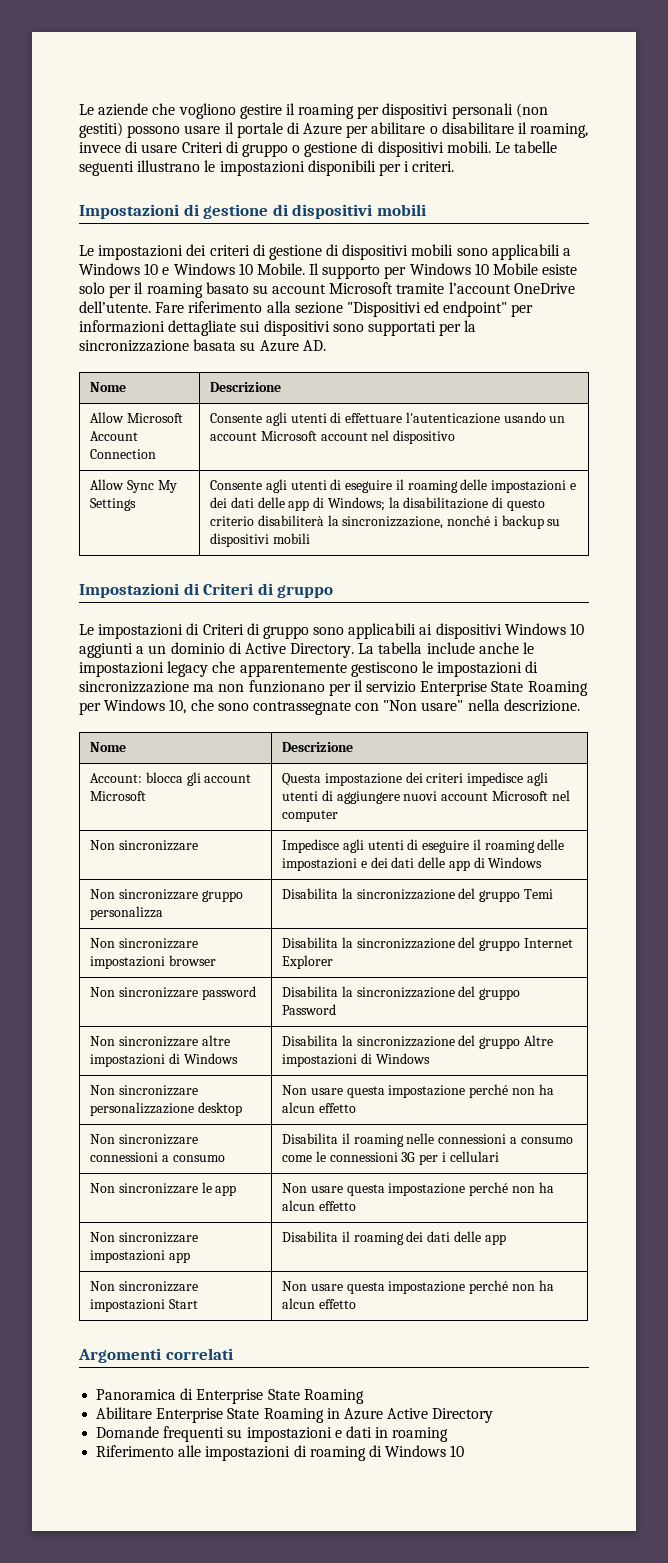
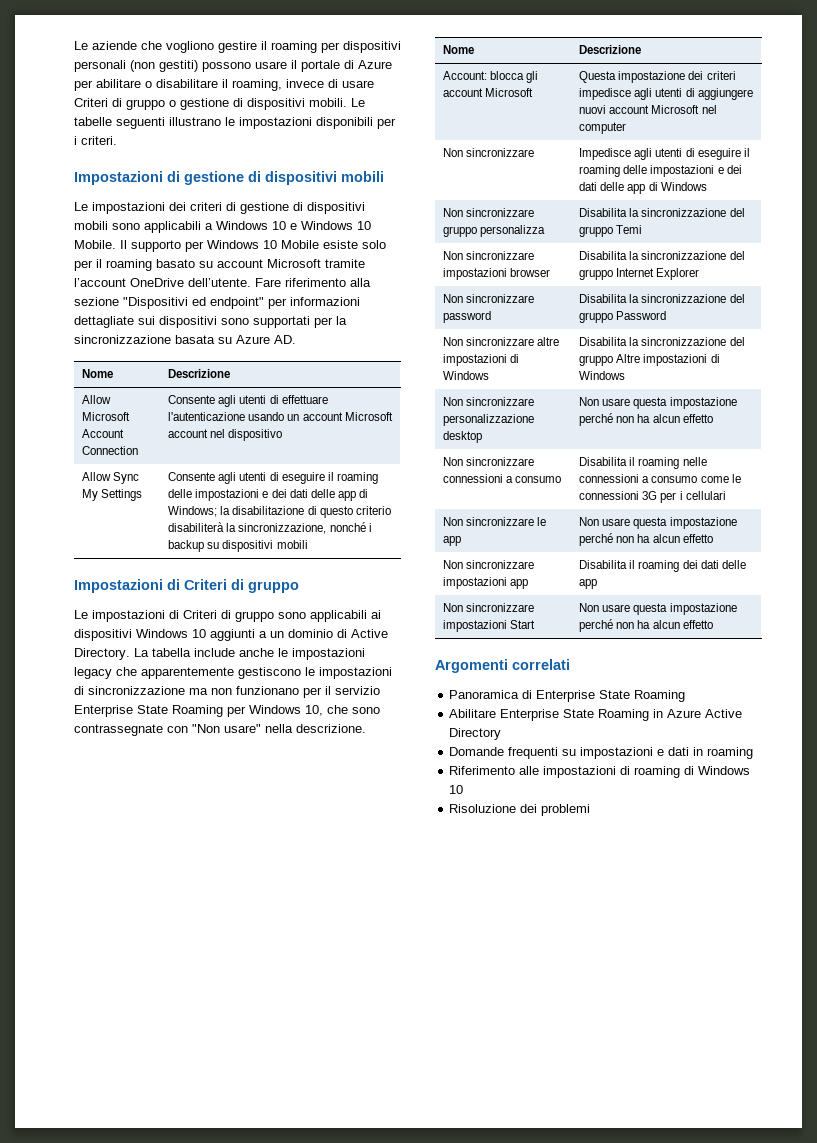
(465, 1451) none -> [449,804,591,816] // Risoluzione dei problemi

